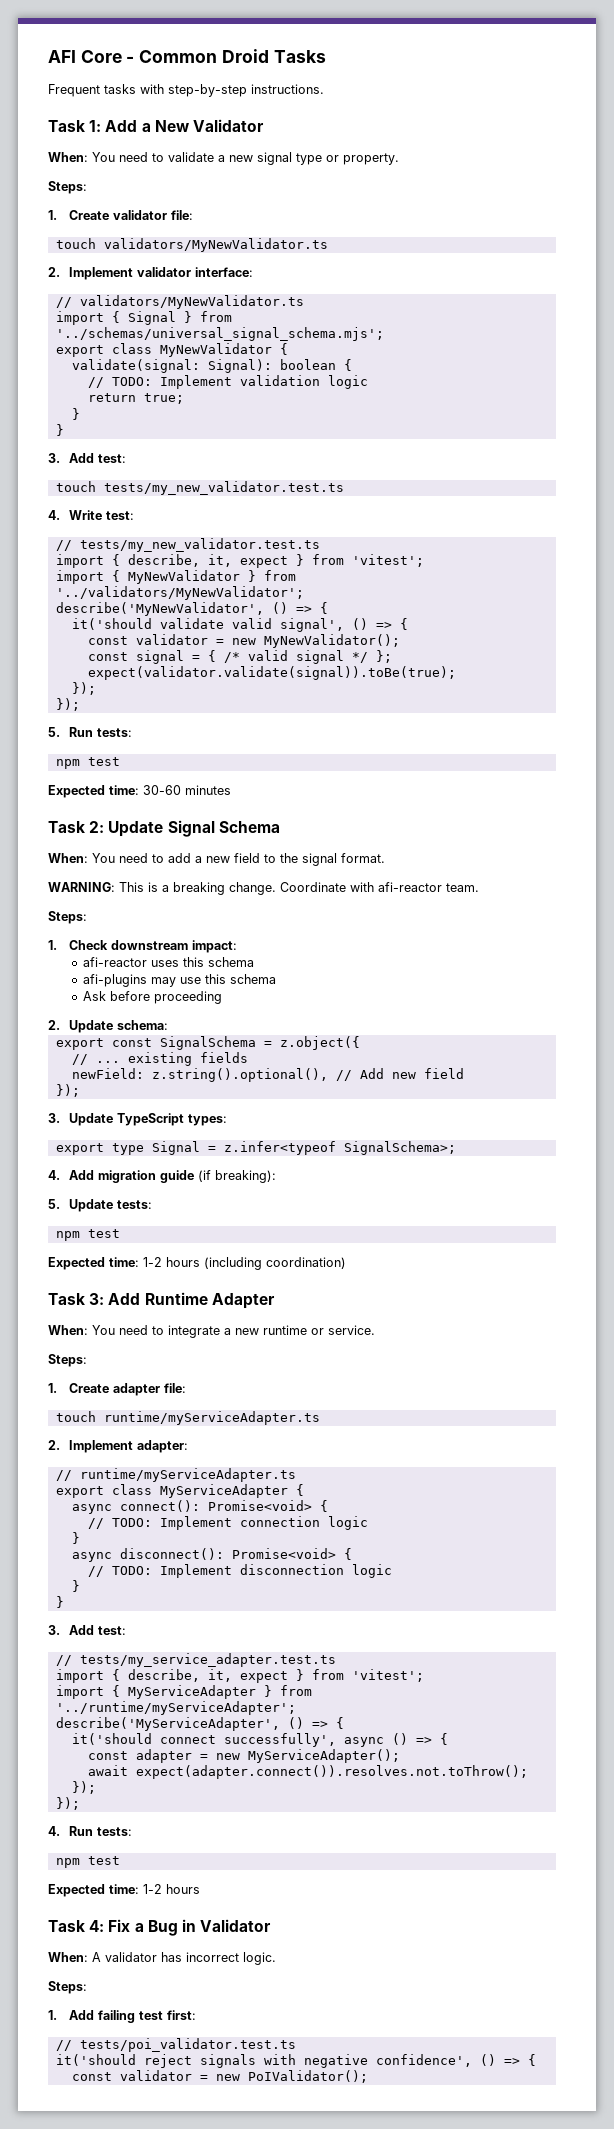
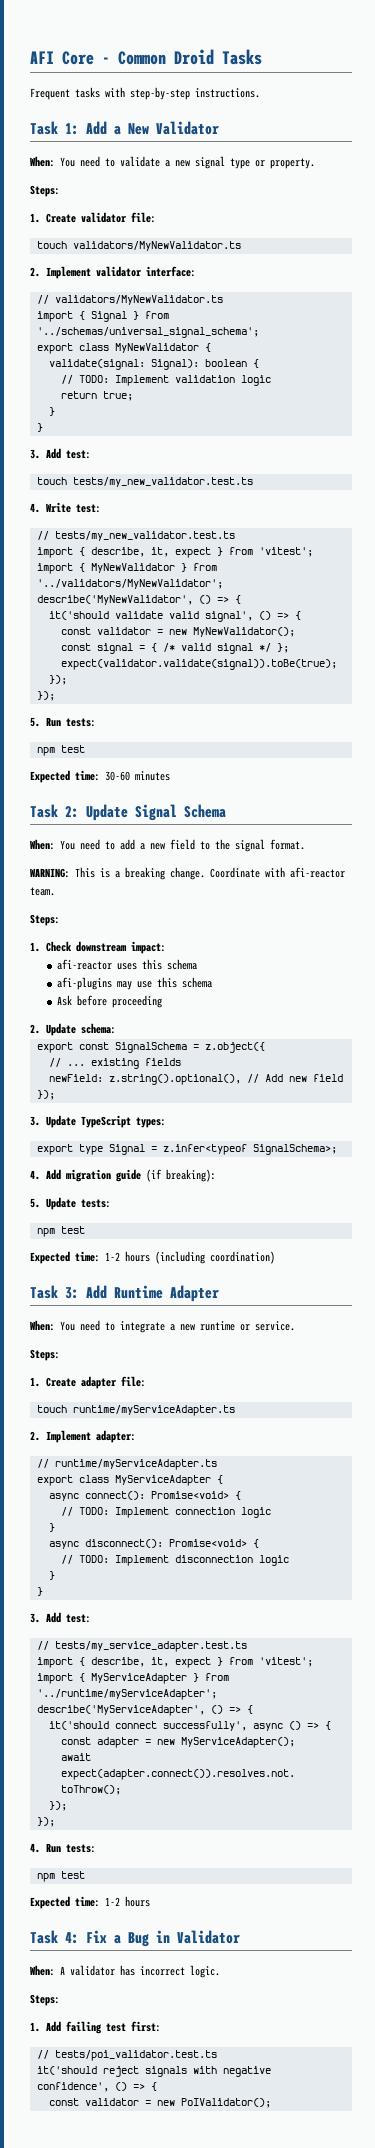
[55,327,384,341] '../schemas/universal_signal_schema.mjs'; -> [36,327,259,338] '../schemas/universal_signal_schema';

